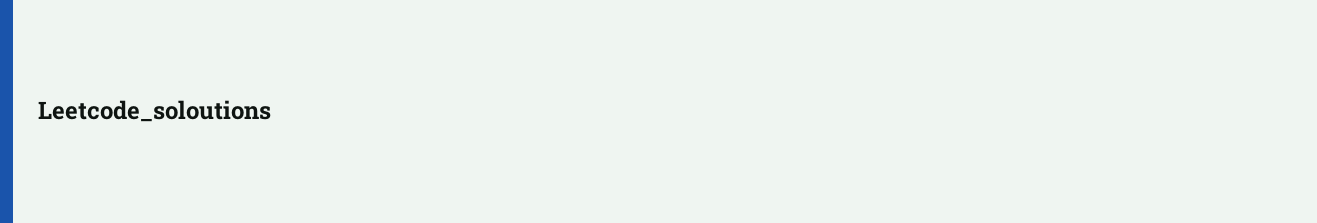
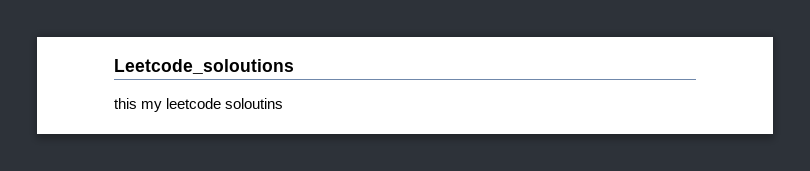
(271, 111) none -> [114,98,284,112] // this my leetcode soloutins

